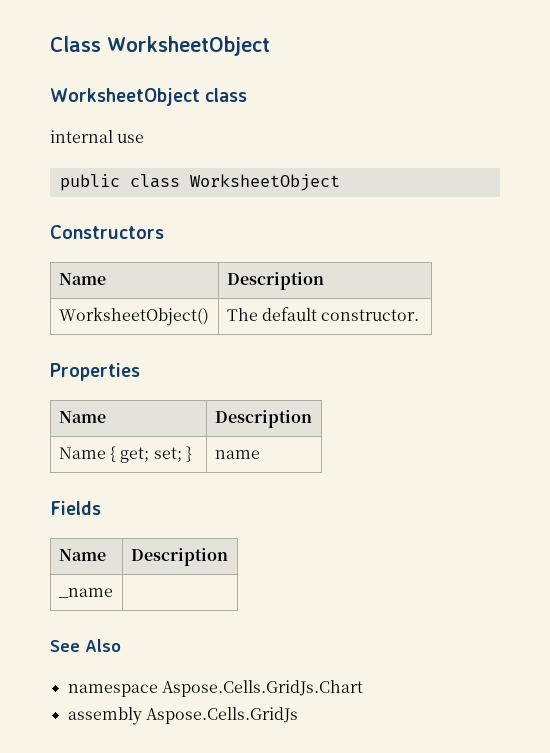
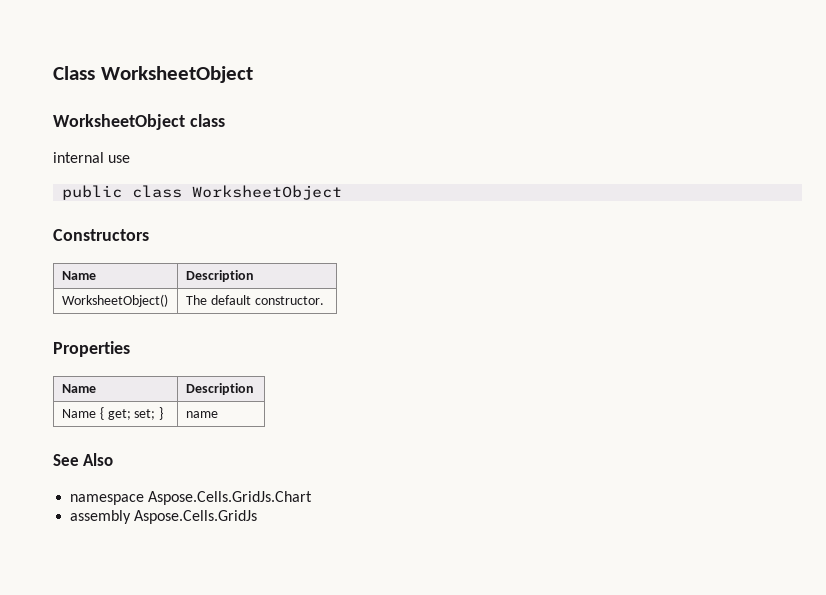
[50,501,101,515] [58,549,106,561] [130,548,228,566] [57,588,113,598] // Fields // Name | Description // _name | -> (218, 414) none

